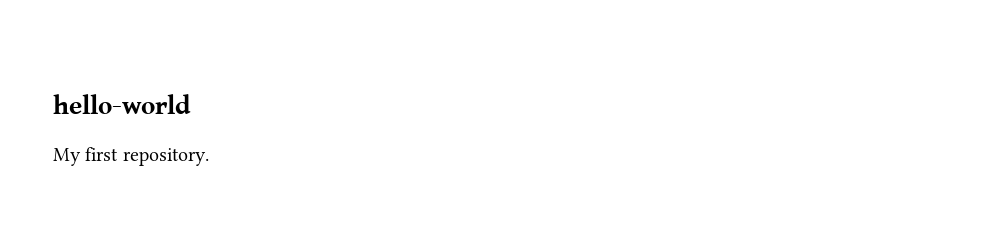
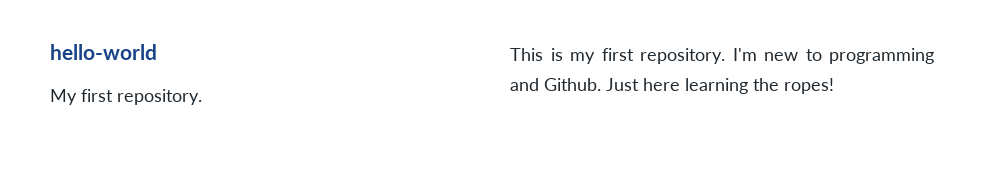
(209, 157) none -> [510,48,934,64] [510,78,834,94] // This is my first repository. I'm new to programming and Github. Just here learning the ropes!

